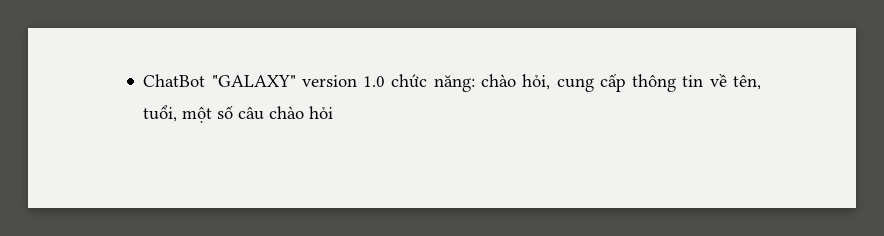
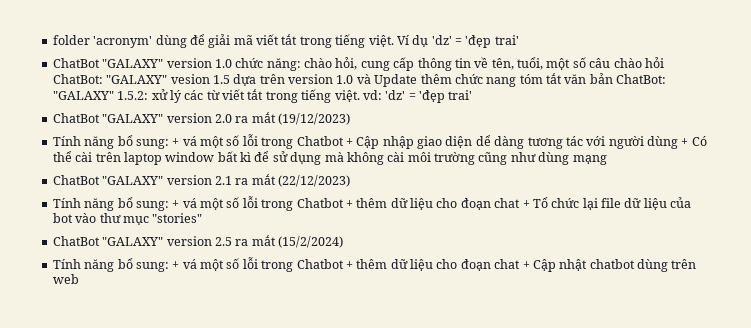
(143, 80) none -> [52,34,519,48] folder 'acronym' dùng để giải mã viết tắt trong tiếng việt. Ví dụ 'dz' = 'đẹp trai' //
(334, 112) none -> [52,73,667,87] [52,89,473,103] [52,112,350,125] [52,134,707,149] [52,151,607,165] [52,174,350,187] [52,196,692,211] [52,213,203,225] [52,235,343,248] [52,257,697,272] [52,274,79,284] ChatBot: "GALAXY" vesion 1.5 dựa trên version 1.0 và Update thêm chức nang tóm tắt văn bản ChatBot: "GALAXY" 1.5.2: xử lý các từ viết tắt trong tiếng việt. vd: 'dz' = 'đẹp trai' // ChatBot "GALAXY" version 2.0 ra mắt (19/12/2023) // Tính năng bổ sung: + vá một số lỗi trong Chatbot + Cập nhập giao diện dể dàng tương tác với người dùng + Có thể cài trên laptop window bất kì để sử dụng mà không cài môi trường cũng như dùng mạng // ChatBot "GALAXY" version 2.1 ra mắt (22/12/2023) // Tính năng bổ sung: + vá một số lỗi trong Chatbot + thêm dữ liệu cho đoạn chat + Tổ chức lại file dữ liệu của bot vào thư mục "stories" // ChatBot "GALAXY" version 2.5 ra mắt (15/2/2024) // Tính năng bổ sung: + vá một số lỗi trong Chatbot + thêm dữ liệu cho đoạn chat + Cập nhật chatbot dùng trên web

